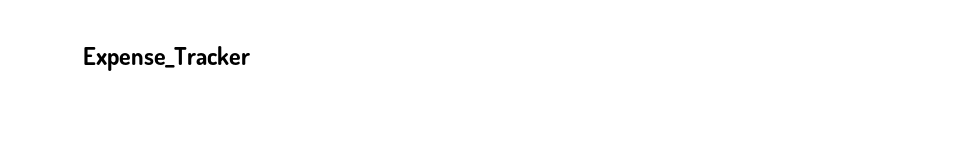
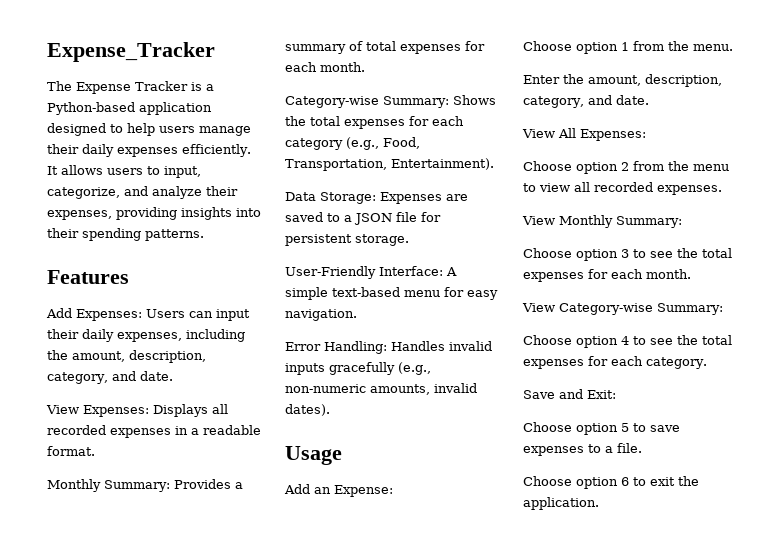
(250, 58) none -> [47,81,214,94] [47,102,212,115] [47,123,251,136] [47,144,251,157] [47,165,201,178] [47,186,238,199] [47,207,261,220] [47,228,204,241] [47,270,129,284] [46,308,250,321] [47,329,245,342] [47,350,206,363] [47,371,173,384] [46,404,228,417] [47,425,261,438] [47,446,95,456] [47,479,243,492] [285,41,485,54] [285,62,365,72] [285,95,496,108] [285,116,464,129] [285,137,420,150] [285,158,494,171] [285,192,468,204] [285,212,441,225] [285,234,409,246] [285,266,457,279] [285,287,498,300] [285,309,357,321] [285,341,492,354] [285,362,431,375] [285,383,477,395] [285,404,330,416] [285,446,342,465] [284,484,393,497] [523,41,733,54] [523,74,722,87] [523,95,649,108] [522,128,646,141] [523,161,729,174] [523,182,722,195] [522,215,682,228] [523,248,732,261] [523,269,691,282] [522,303,723,315] [523,335,732,348] [523,356,707,369] [523,389,616,399] [523,422,680,435] [523,443,642,456] [523,476,699,489] [523,497,599,510] // The Expense Tracker is a Python-based application designed to help users manage their daily expenses efficiently. It allows users to input, categorize, and analyze their expenses, providing insights into their spending patterns. // Features // Add Expenses: Users can input their daily expenses, including the amount, description, category, and date. // View Expenses: Displays all recorded expenses in a readable format. // Monthly Summary: Provides a summary of total expenses for each month. // Category-wise Summary: Shows the total expenses for each category (e.g., Food, Transportation, Entertainment). // Data Storage: Expenses are saved to a JSON file for persistent storage. // User-Friendly Interface: A simple text-based menu for easy navigation. // Error Handling: Handles invalid inputs gracefully (e.g., non-numeric amounts, invalid dates). // Usage // Add an Expense: // Choose option 1 from the menu. // Enter the amount, description, category, and date. // View All Expenses: // Choose option 2 from the menu to view all recorded expenses. // View Monthly Summary: // Choose option 3 to see the total expenses for each month. // View Category-wise Summary: // Choose option 4 to see the total expenses for each category. // Save and Exit: // Choose option 5 to save expenses to a file. // Choose option 6 to exit the application.

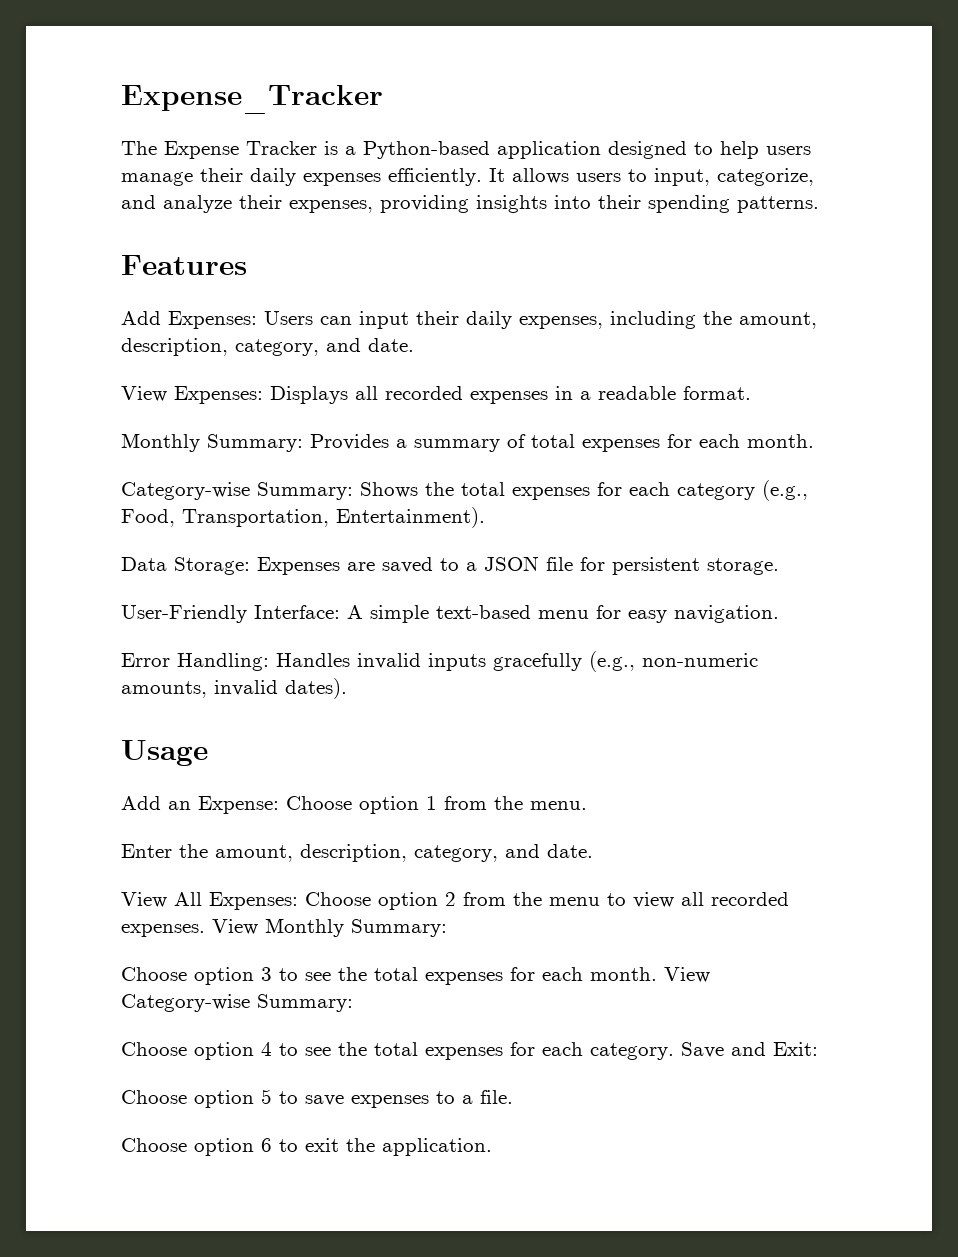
(393, 491) // -> (279, 805) none
(646, 135) // -> (298, 901) none
(722, 190) // -> (205, 930) none
(691, 274) // -> (657, 974) none
(707, 363) // -> (674, 1051) none

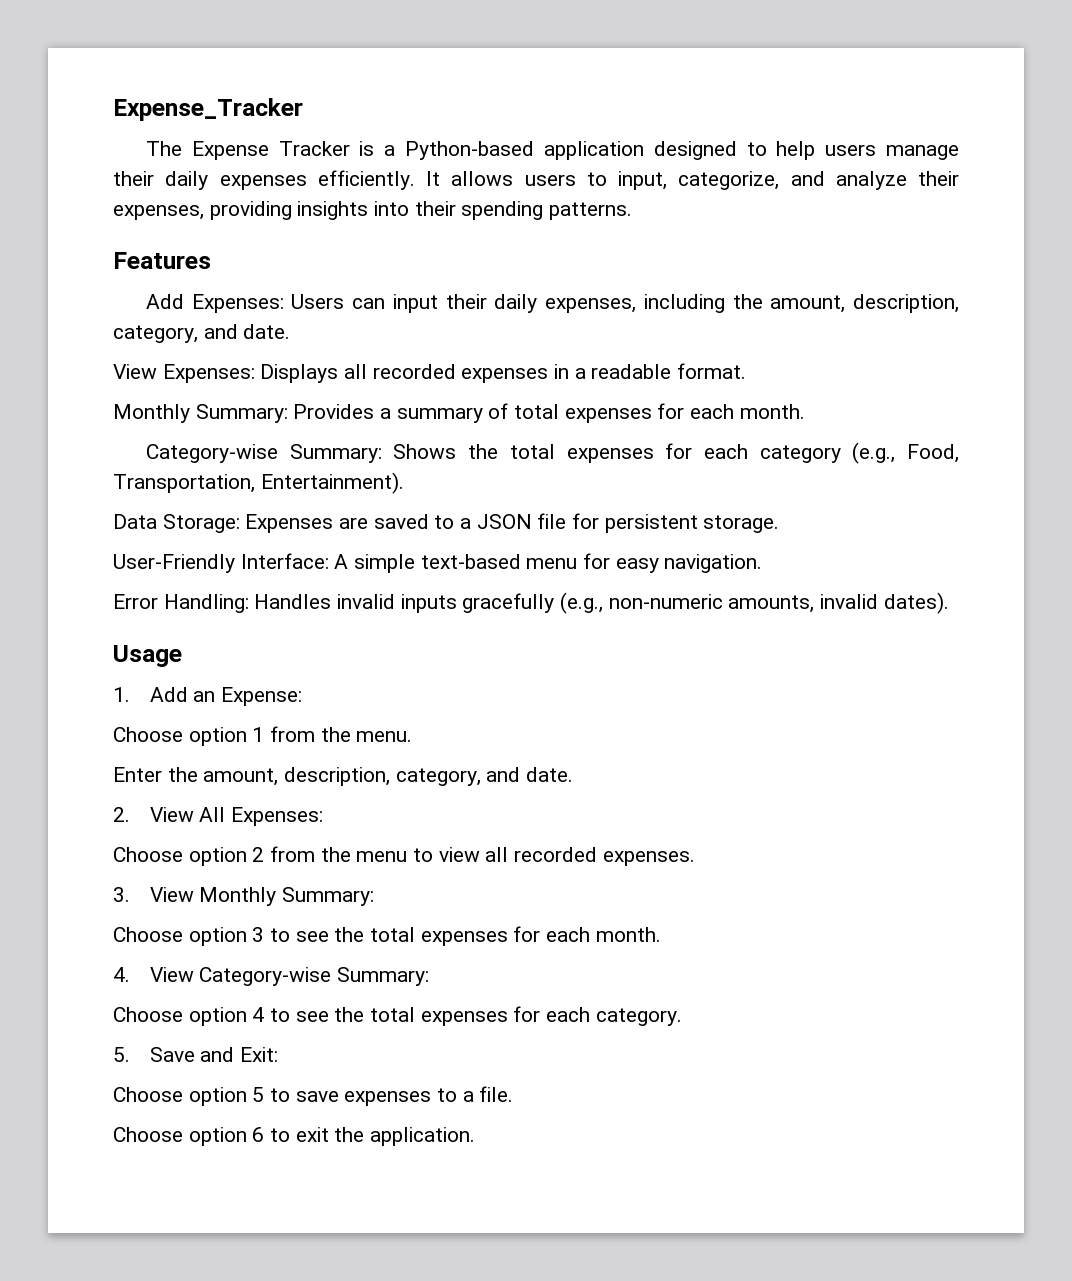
(208, 753) none -> [113,687,130,702] 1.
(279, 805) none -> (302, 696) //
(593, 851) none -> [113,807,130,822] 2.
(298, 901) none -> (323, 816) //
(205, 930) none -> [113,887,130,902] // 3.
(657, 974) none -> [113,967,130,982] // 4.
(674, 1051) none -> [113,1047,130,1062] // 5.

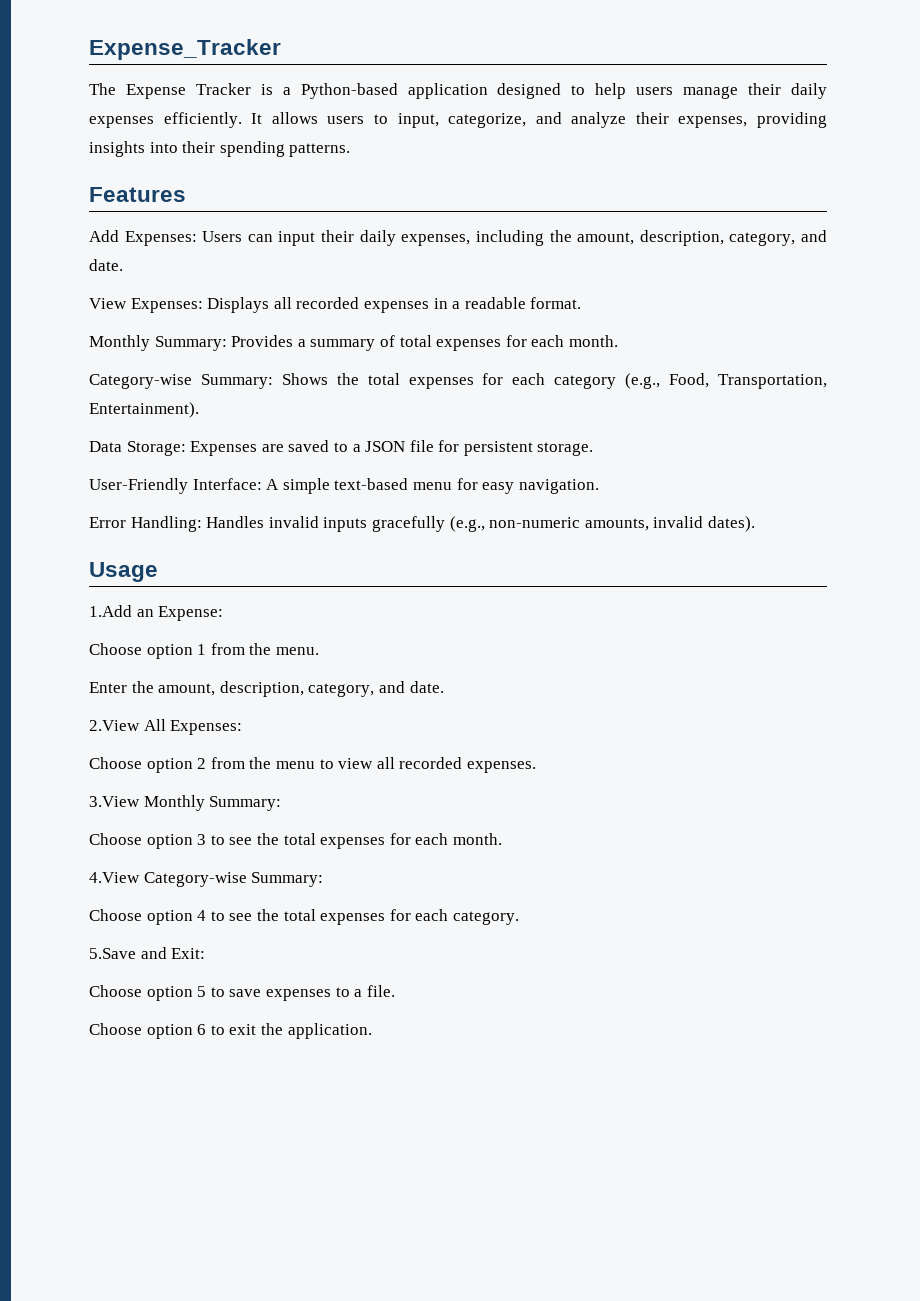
[113,687,188,702] 1. Add -> [89,605,132,617] 1.Add
[113,807,194,822] 2. View -> [89,720,140,731] 2.View
[113,887,194,902] 3. View -> [89,796,140,807] 3.View
[113,967,194,982] 4. View -> [89,872,140,883] 4.View
[113,1047,195,1062] 5. Save -> [89,948,136,959] 5.Save

